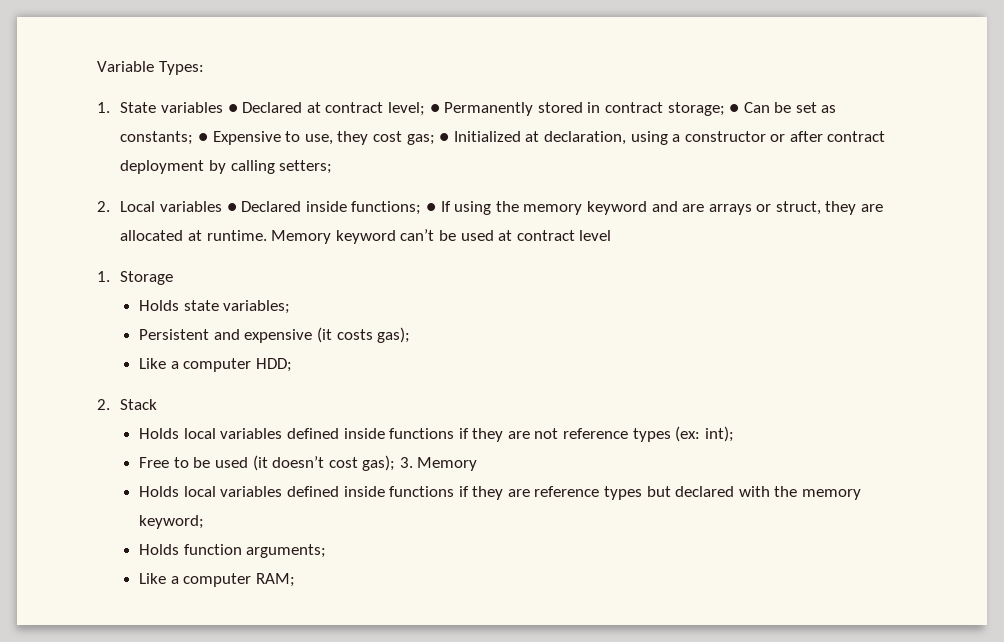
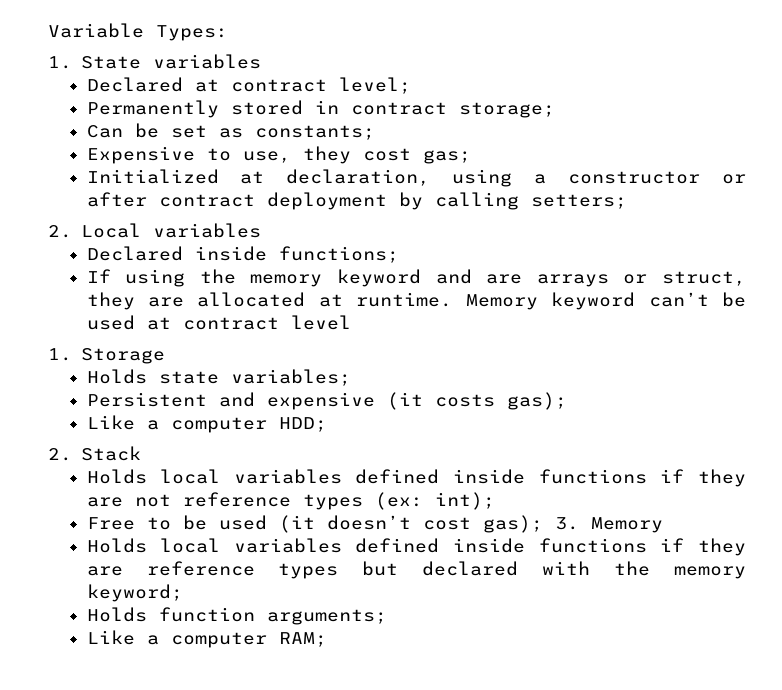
[227,104,238,113] ● -> (261, 61) //
[429,104,440,113] ● -> (411, 85) //
[729,104,740,113] ● -> (555, 110) //
[198,133,209,142] ● -> (375, 132) //
[439,133,450,142] ● -> (471, 157) //
[226,203,237,212] ● -> (261, 230) //
[425,203,436,212] ● -> (399, 254) //

